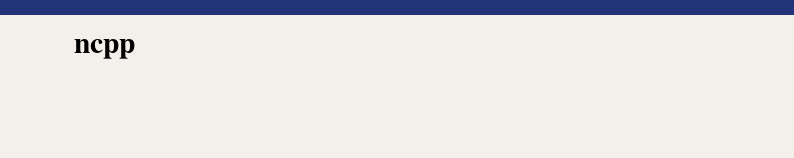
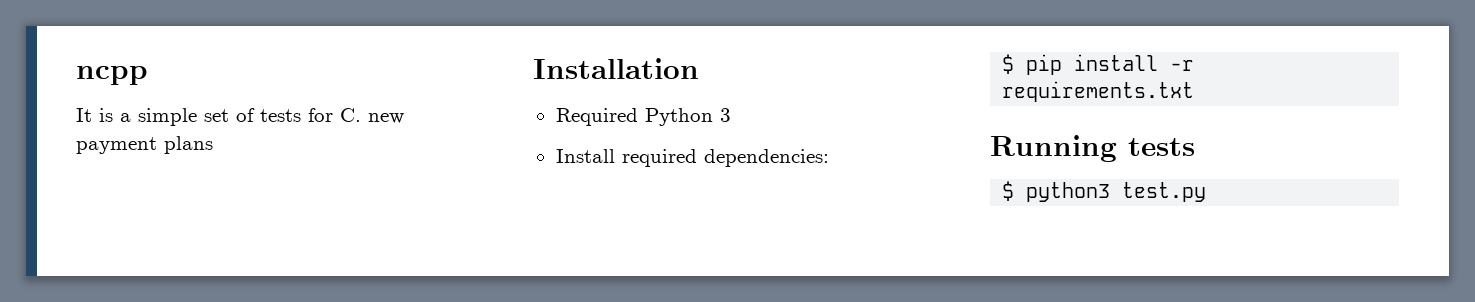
(135, 49) none -> [76,108,404,126] [76,136,213,154] [533,58,699,79] [555,108,731,126] [555,149,829,167] [1002,54,1195,75] [1002,81,1195,102] [990,135,1195,162] [1002,181,1207,202] // It is a simple set of tests for C. new payment plans // Installation // Required Python 3 // Install required dependencies: // $ pip install -r requirements.txt // Running tests // $ python3 test.py

